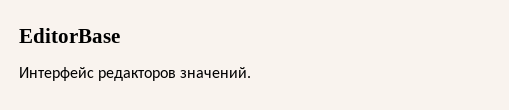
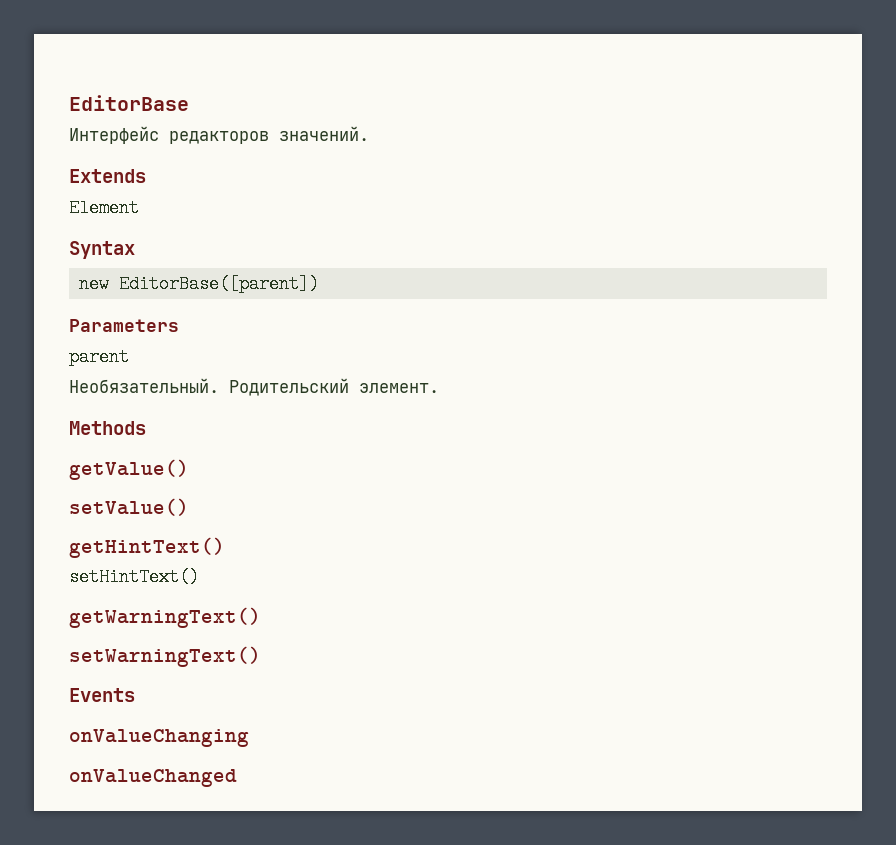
(252, 72) none -> [69,169,146,183] [69,199,139,217] [69,241,135,259] [78,275,319,293] [69,319,179,332] [69,348,129,366] [69,378,439,396] [69,421,146,435] [69,459,189,480] [69,498,189,516] [69,537,225,558] [69,568,199,586] [69,607,261,628] [69,646,261,667] [69,688,135,702] [69,729,249,747] [69,769,237,787] // Extends // Element // Syntax // new EditorBase([parent]) // Parameters // parent // Необязательный. Родительский элемент. // Methods // getValue() // setValue() // getHintText() // setHintText() // getWarningText() // setWarningText() // Events // onValueChanging // onValueChanged

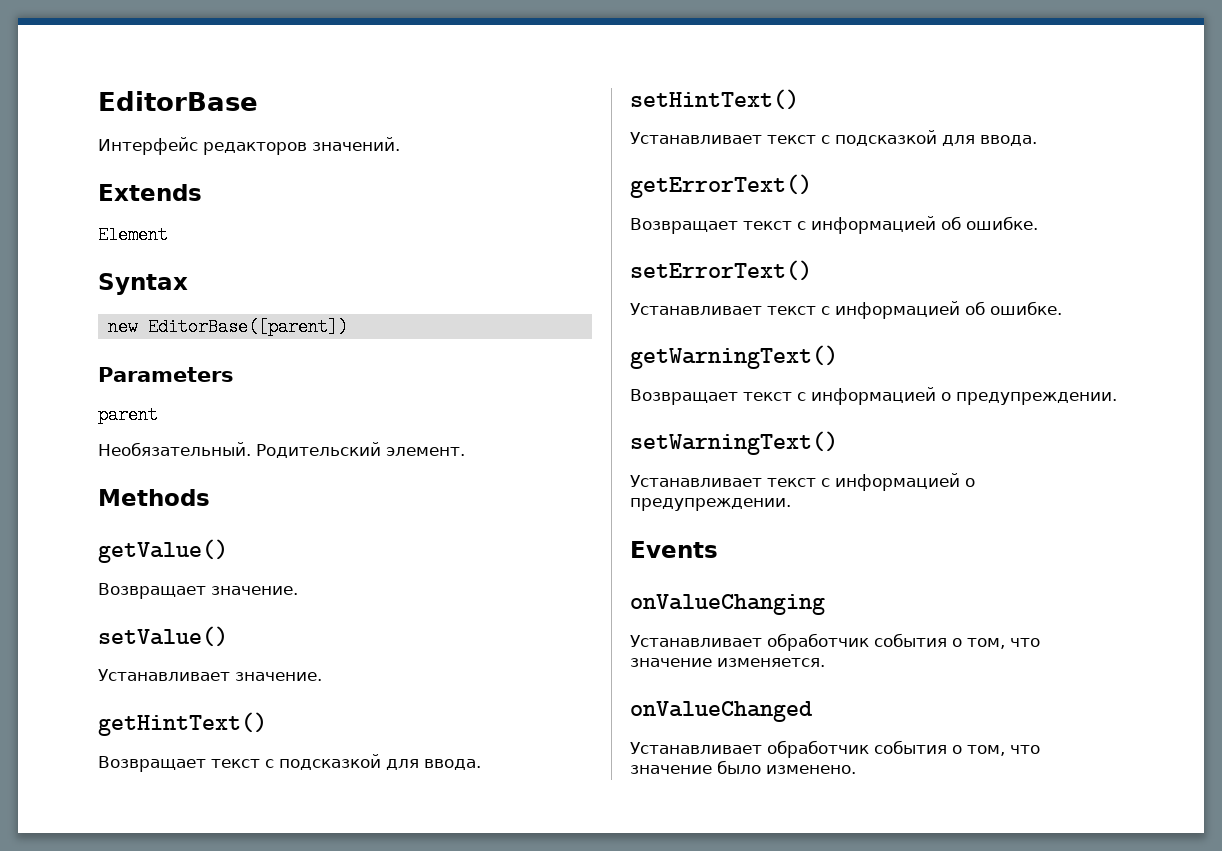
(189, 469) none -> [98,583,298,599] // Возвращает значение.
(189, 507) none -> [98,669,322,681] // Устанавливает значение.
[69,568,199,586] [69,607,261,628] [69,646,261,667] [69,688,135,702] [69,729,249,747] [69,769,237,787] setHintText() // getWarningText() // setWarningText() // Events // onValueChanging // onValueChanged -> [98,754,481,772] [630,89,799,110] [630,130,1037,146] [630,174,812,198] [630,216,1038,234] [630,260,812,281] [630,301,1062,319] [630,345,838,369] [630,387,1117,405] [630,431,838,455] [630,473,975,491] [630,498,791,511] [630,541,718,558] [630,594,825,615] [630,633,1040,651] [630,658,825,667] [630,701,813,722] [630,740,1040,758] [630,760,856,774] Возвращает текст с подсказкой для ввода. // setHintText() // Устанавливает текст с подсказкой для ввода. // getErrorText() // Возвращает текст с информацией об ошибке. // setErrorText() // Устанавливает текст с информацией об ошибке. // getWarningText() // Возвращает текст с информацией о предупреждении. // setWarningText() // Устанавливает текст с информацией о предупреждении. // Events // onValueChanging // Устанавливает обработчик события о том, что значение изменяется. // onValueChanged // Устанавливает обработчик события о том, что значение было изменено.

